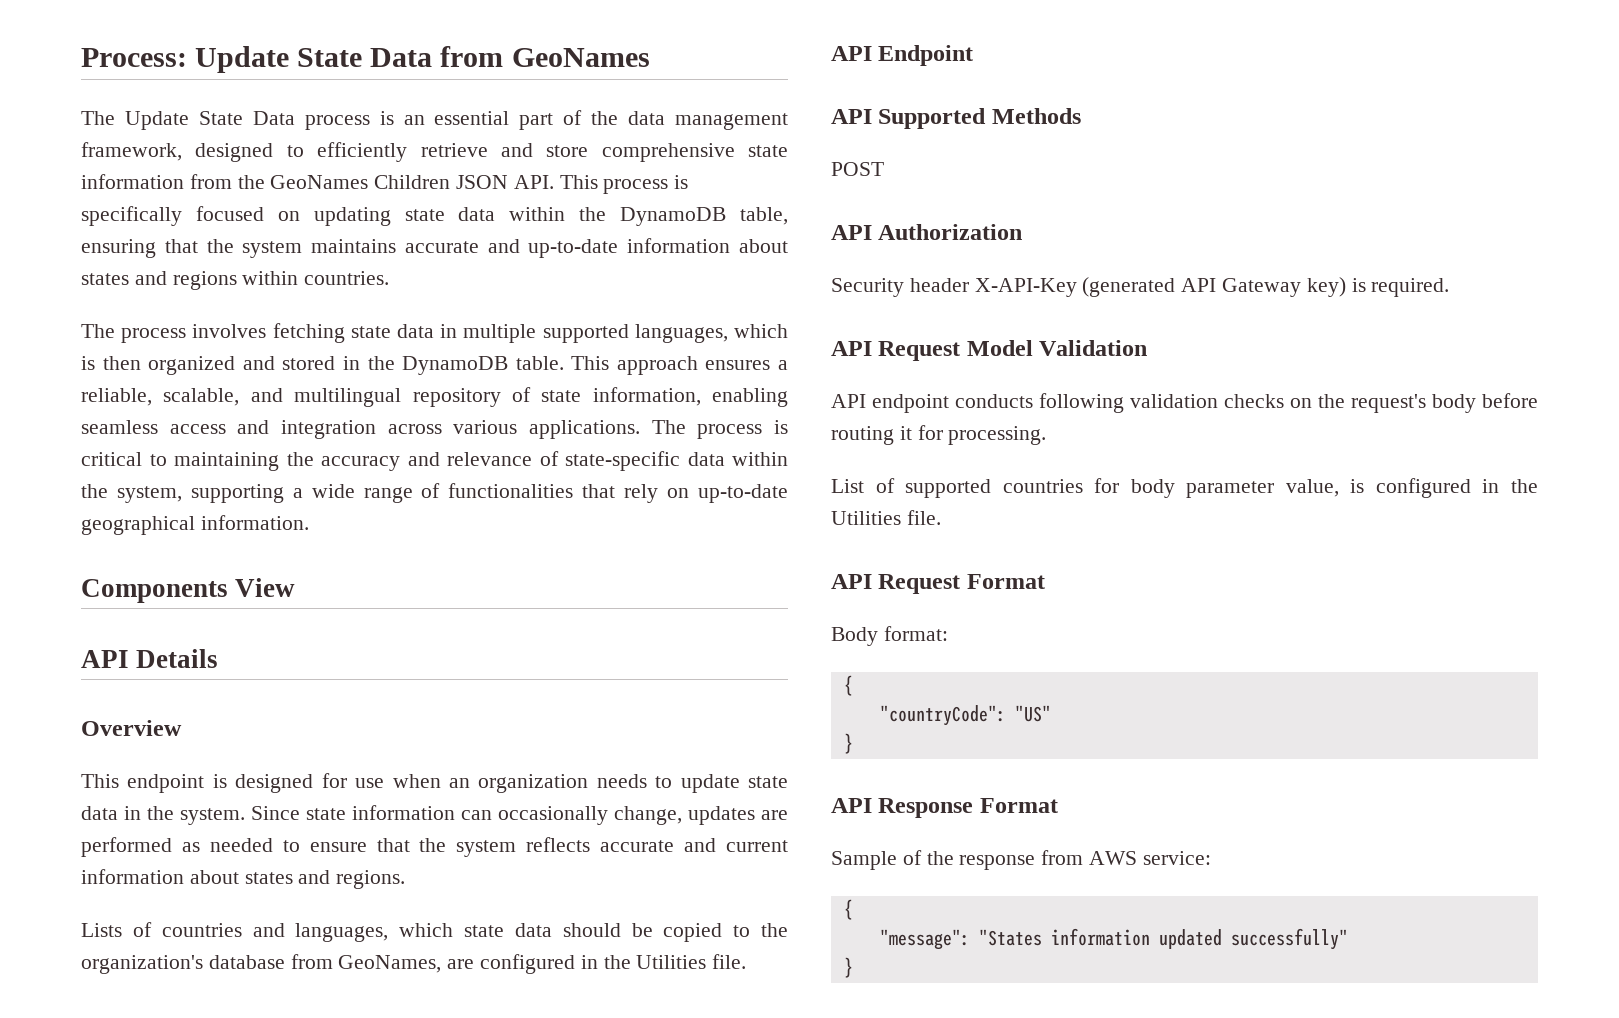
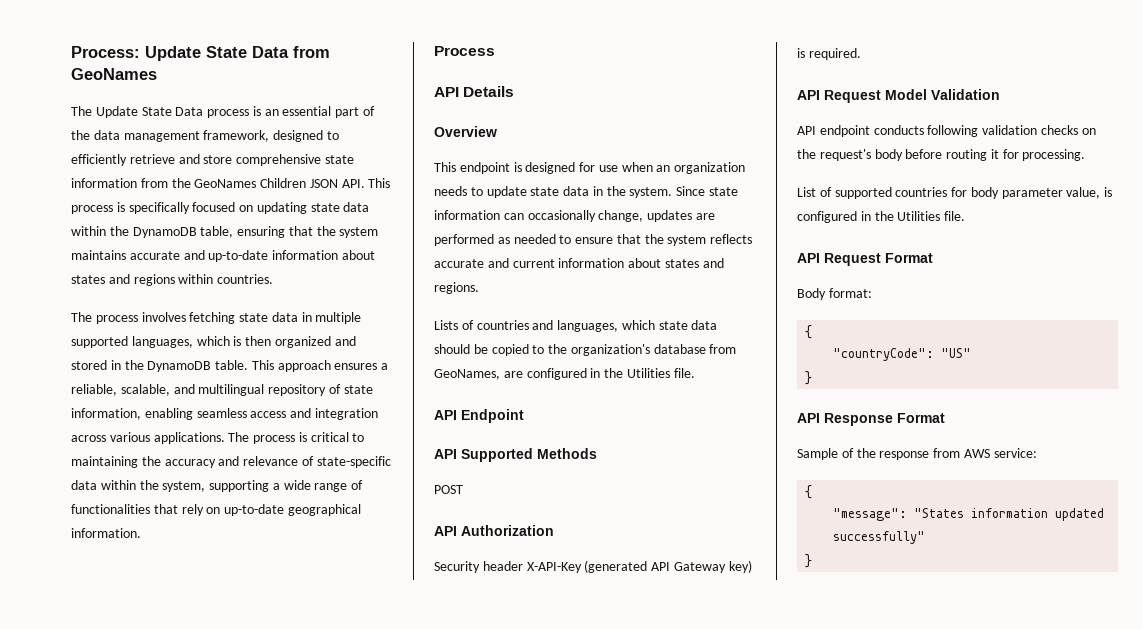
[81,578,296,603] Components View -> [434,46,495,56] Process

